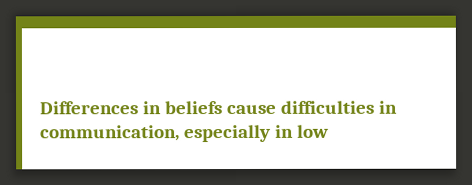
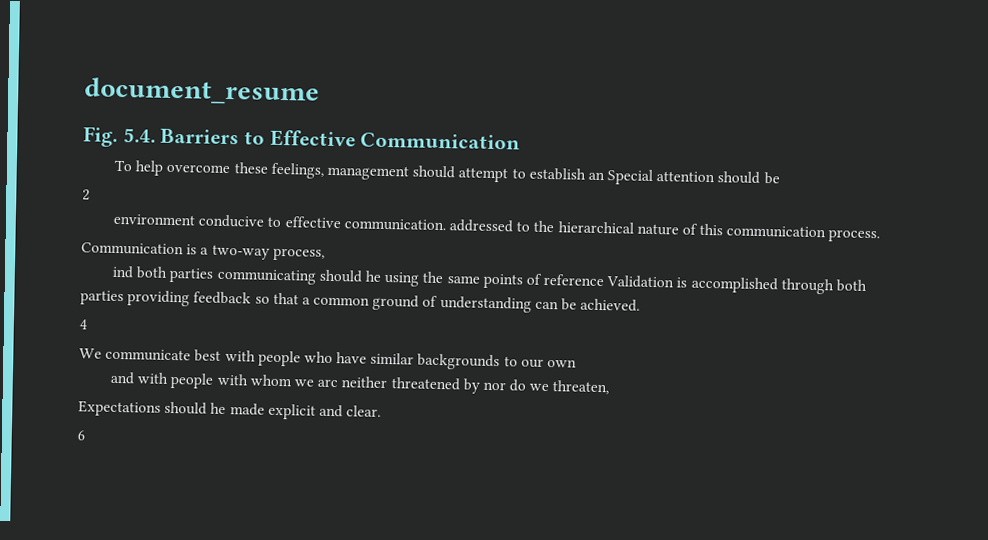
[40,100,398,115] [40,124,329,143] Differences in beliefs cause difficulties in communication, especially in low -> [84,77,320,106] [83,126,521,150] [114,159,780,185] [82,189,90,201] [113,213,881,243] [81,242,325,261] [112,265,868,295] [80,290,641,313] [79,319,88,330] [79,348,578,371] [110,371,610,395] [78,400,382,420] [77,430,85,441] document_resume // Fig. 5.4. Barriers to Effective Communication // To help overcome these feelings, management should attempt to establish an Special attention should be // 2 // environment conducive to effective communication. addressed to the hierarchical nature of this communication process. // Communication is a two-way process, // ind both parties communicating should he using the same points of reference Validation is accomplished through both parties providing feedback so that a common ground of understanding can be achieved. // 4 // We communicate best with people who have similar backgrounds to our own // and with people with whom we arc neither threatened by nor do we threaten, // Expectations should he made explicit and clear. // 6

